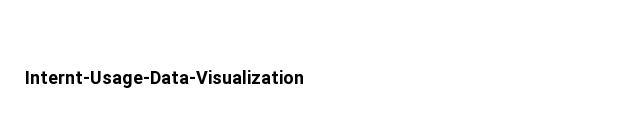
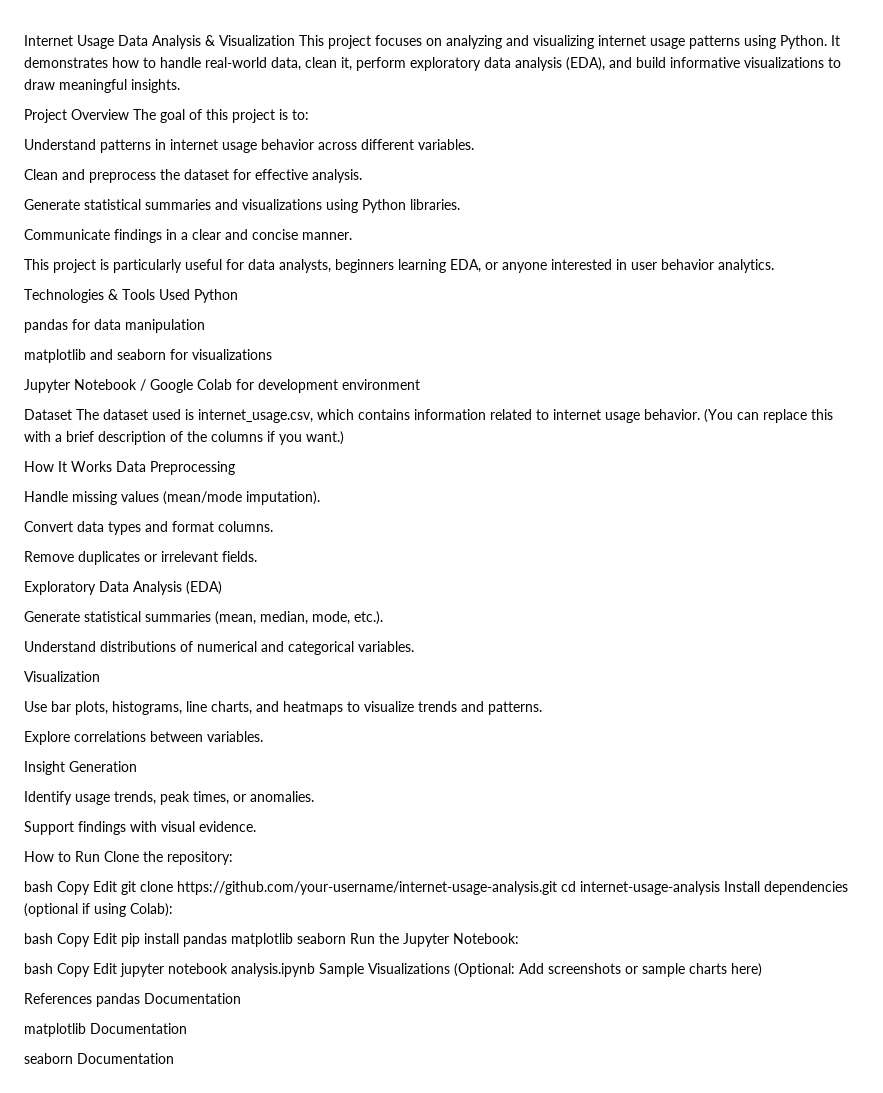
[25,70,304,88] Internt-Usage-Data-Visualization -> [24,35,840,49] [24,57,841,71] [24,79,180,93] [24,109,309,123] [24,139,474,153] [24,169,362,183] [24,199,460,213] [24,229,352,243] [24,259,774,273] [24,289,238,303] [24,319,205,333] [24,349,272,363] [24,379,420,393] [24,409,833,423] [24,431,344,445] [24,461,235,475] [24,491,320,505] [24,521,273,535] [24,551,257,565] [24,581,222,595] [24,611,383,625] [24,641,414,655] [24,671,100,682] [24,701,542,715] [24,731,263,745] [24,761,137,775] [24,791,314,805] [24,821,256,835] [24,851,233,865] [24,881,848,895] [24,903,173,917] [24,933,519,947] [24,963,762,977] [24,993,241,1007] [24,1023,187,1037] [24,1053,174,1064] Internet Usage Data Analysis & Visualization This project focuses on analyzing and visualizing internet usage patterns using Python. It demonstrates how to handle real-world data, clean it, perform exploratory data analysis (EDA), and build informative visualizations to draw meaningful insights. // Project Overview The goal of this project is to: // Understand patterns in internet usage behavior across different variables. // Clean and preprocess the dataset for effective analysis. // Generate statistical summaries and visualizations using Python libraries. // Communicate findings in a clear and concise manner. // This project is particularly useful for data analysts, beginners learning EDA, or anyone interested in user behavior analytics. // Technologies & Tools Used Python // pandas for data manipulation // matplotlib and seaborn for visualizations // Jupyter Notebook / Google Colab for development environment // Dataset The dataset used is internet_usage.csv, which contains information related to internet usage behavior. (You can replace this with a brief description of the columns if you want.) // How It Works Data Preprocessing // Handle missing values (mean/mode imputation). // Convert data types and format columns. // Remove duplicates or irrelevant fields. // Exploratory Data Analysis (EDA) // Generate statistical summaries (mean, median, mode, etc.). // Understand distributions of numerical and categorical variables. // Visualization // Use bar plots, histograms, line charts, and heatmaps to visualize trends and patterns. // Explore correlations between variables. // Insight Generation // Identify usage trends, peak times, or anomalies. // Support findings with visual evidence. // How to Run Clone the repository: // bash Copy Edit git clone https://github.com/your-username/internet-usage-analysis.git cd internet-usage-analysis Install dependencies (optional if using Colab): // bash Copy Edit pip install pandas matplotlib seaborn Run the Jupyter Notebook: // bash Copy Edit jupyter notebook analysis.ipynb Sample Visualizations (Optional: Add screenshots or sample charts here) // References pandas Documentation // matplotlib Documentation // seaborn Documentation

